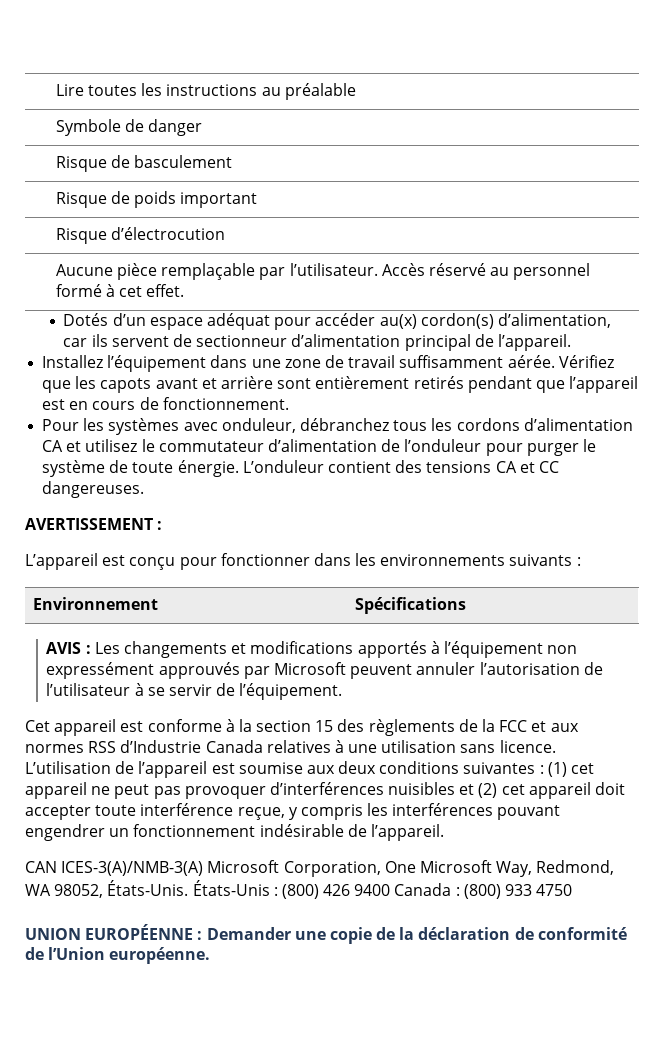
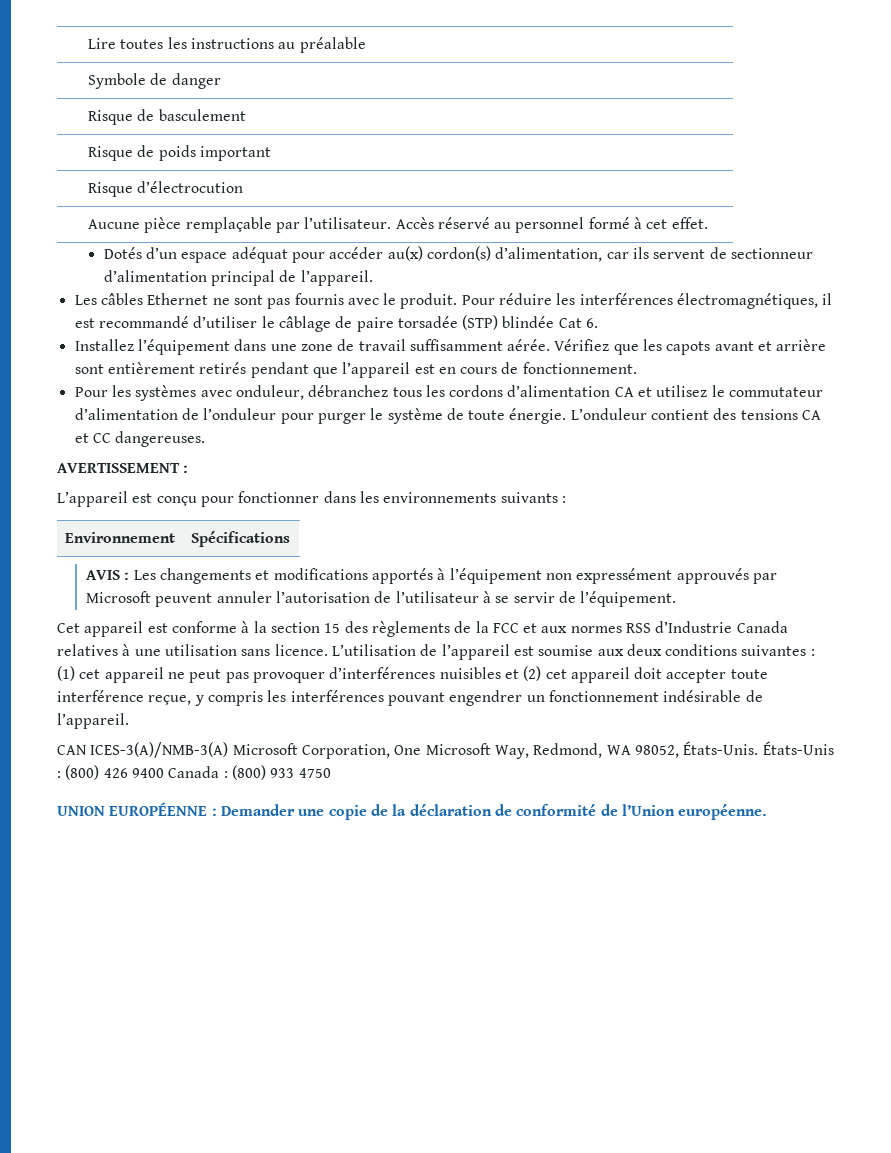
(571, 342) none -> [74,293,833,309] [74,315,599,332] // Les câbles Ethernet ne sont pas fournis avec le produit. Pour réduire les interférences électromagnétiques, il est recommandé d’utiliser le câblage de paire torsadée (STP) blindée Cat 6.

